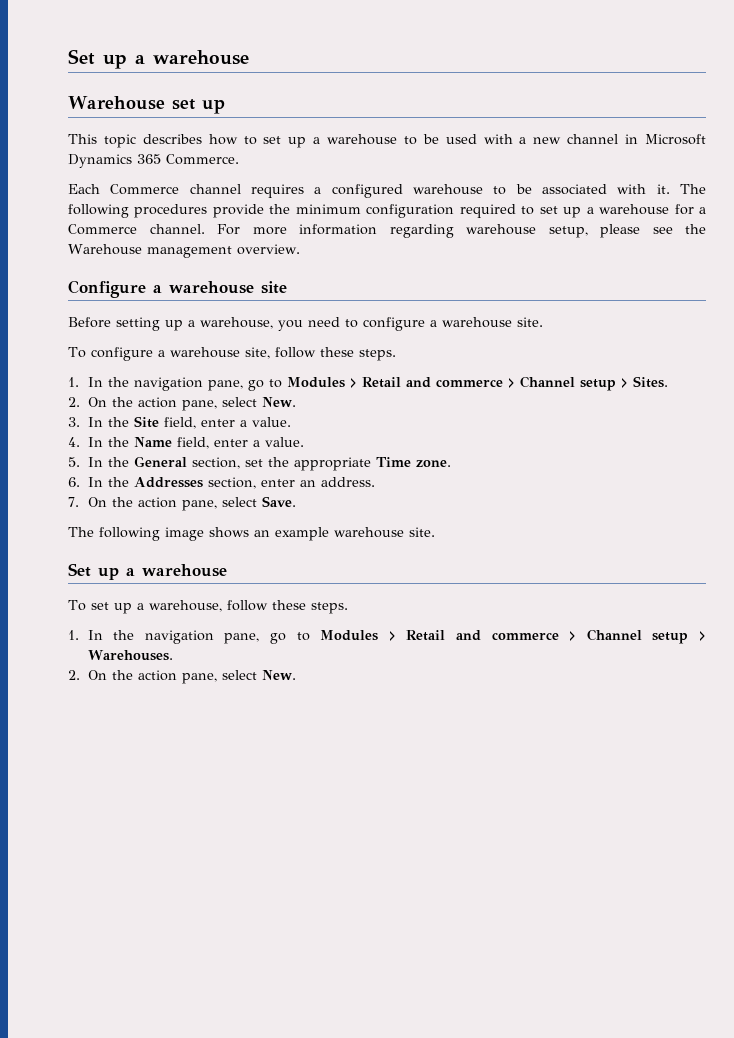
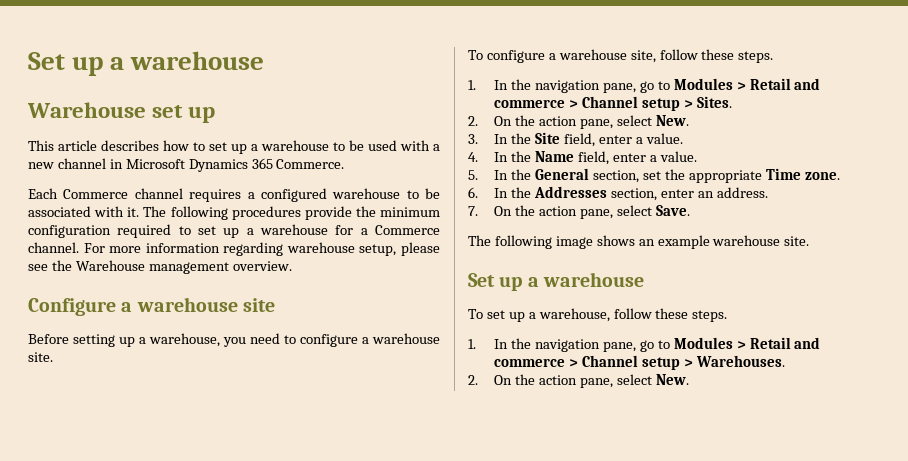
[103,134,136,148] topic -> [58,140,97,151] article

